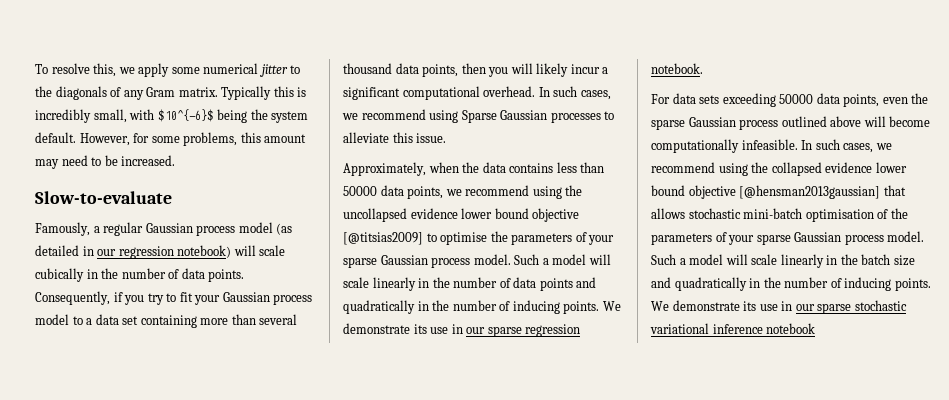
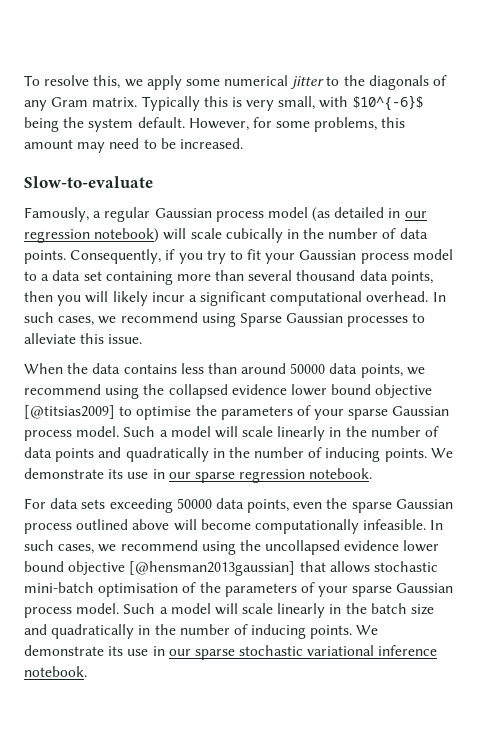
[35,109,91,123] incredibly -> [246,100,275,111] very
[343,162,459,176] Approximately, when -> [24,363,63,374] When
(605, 167) none -> [241,363,287,374] around
[343,208,407,222] uncollapsed -> [168,384,228,399] collapsed
[771,162,822,176] collapsed -> [265,540,341,555] uncollapsed
[766,323,816,334] notebook -> [24,666,87,677] notebook.

